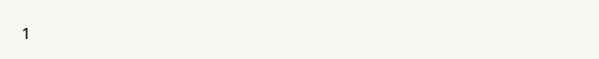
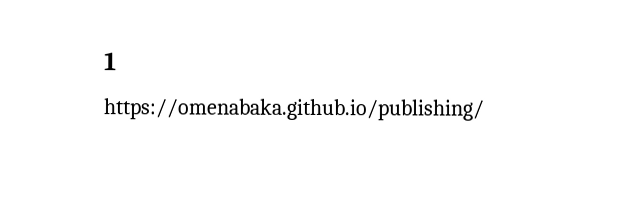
(28, 33) none -> [103,98,484,121] // https://omenabaka.github.io/publishing/

